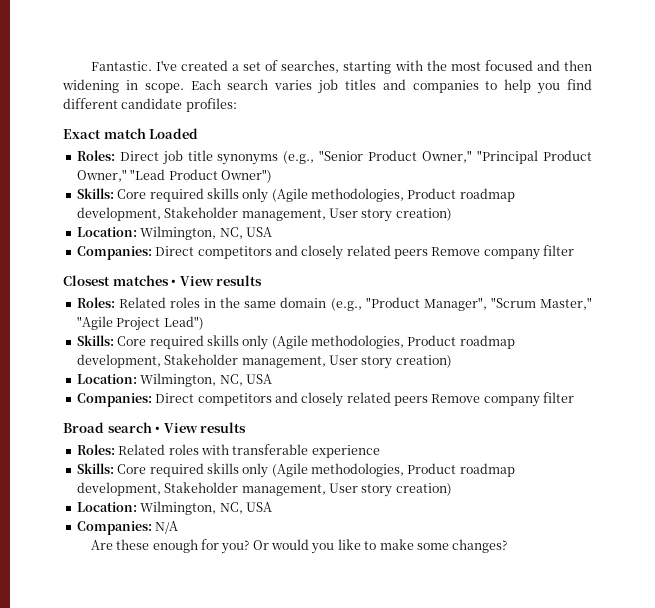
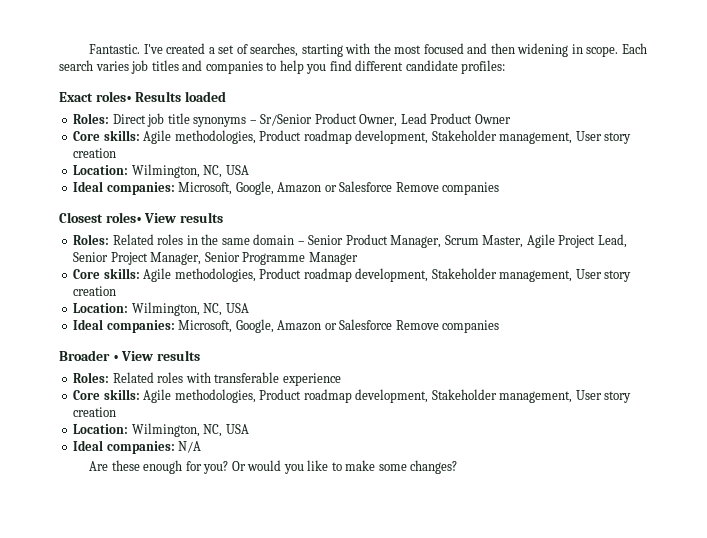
[103,128,199,139] match Loaded -> [95,91,226,102] roles• Results loaded
[283,150,592,164] [76,169,272,183] [76,188,515,203] [76,207,452,222] [76,226,272,240] [76,245,575,260] (e.g., "Senior Product Owner," "Principal Product Owner," "Lead Product Owner") // Skills: Core required skills only (Agile methodologies, Product roadmap development, Stakeholder management, User story creation) // Location: Wilmington, NC, USA // Companies: Direct competitors and closely related peers Remove company filter -> [249,113,511,127] [73,130,632,144] [73,148,117,158] [73,164,249,178] [73,181,500,195] – Sr/Senior Product Owner, Lead Product Owner // Core skills: Agile methodologies, Product roadmap development, Stakeholder management, User story creation // Location: Wilmington, NC, USA // Ideal companies: Microsoft, Google, Amazon or Salesforce Remove companies
[112,275,177,286] matches • -> [105,212,142,223] roles•
[330,297,593,311] [76,316,204,331] [76,335,515,350] [76,354,452,369] [76,373,272,387] [76,392,575,407] [63,422,152,433] (e.g., "Product Manager", "Scrum Master," "Agile Project Lead") // Skills: Core required skills only (Agile methodologies, Product roadmap development, Stakeholder management, User story creation) // Location: Wilmington, NC, USA // Companies: Direct competitors and closely related peers Remove company filter // Broad search -> [297,234,627,248] [73,252,358,265] [73,268,632,282] [73,286,117,296] [73,302,249,316] [73,319,500,333] [59,350,110,361] – Senior Product Manager, Scrum Master, Agile Project Lead, Senior Project Manager, Senior Programme Manager // Core skills: Agile methodologies, Product roadmap development, Stakeholder management, User story creation // Location: Wilmington, NC, USA // Ideal companies: Microsoft, Google, Amazon or Salesforce Remove companies // Broader
[76,463,515,478] [76,482,452,497] [76,501,272,515] [76,521,152,535] Skills: Core required skills only (Agile methodologies, Product roadmap development, Stakeholder management, User story creation) // Location: Wilmington, NC, USA // Companies: -> [73,389,632,403] [73,407,117,417] [73,423,249,437] [73,440,175,454] Core skills: Agile methodologies, Product roadmap development, Stakeholder management, User story creation // Location: Wilmington, NC, USA // Ideal companies:

